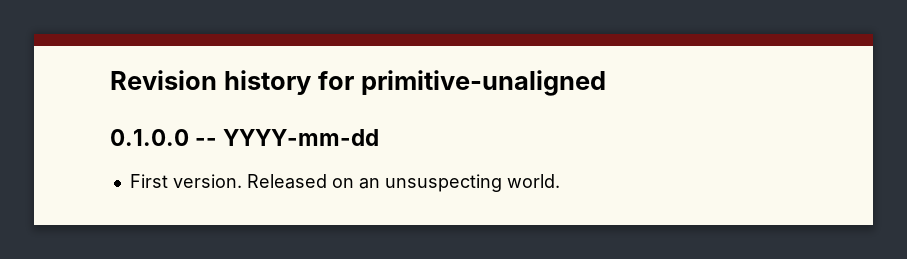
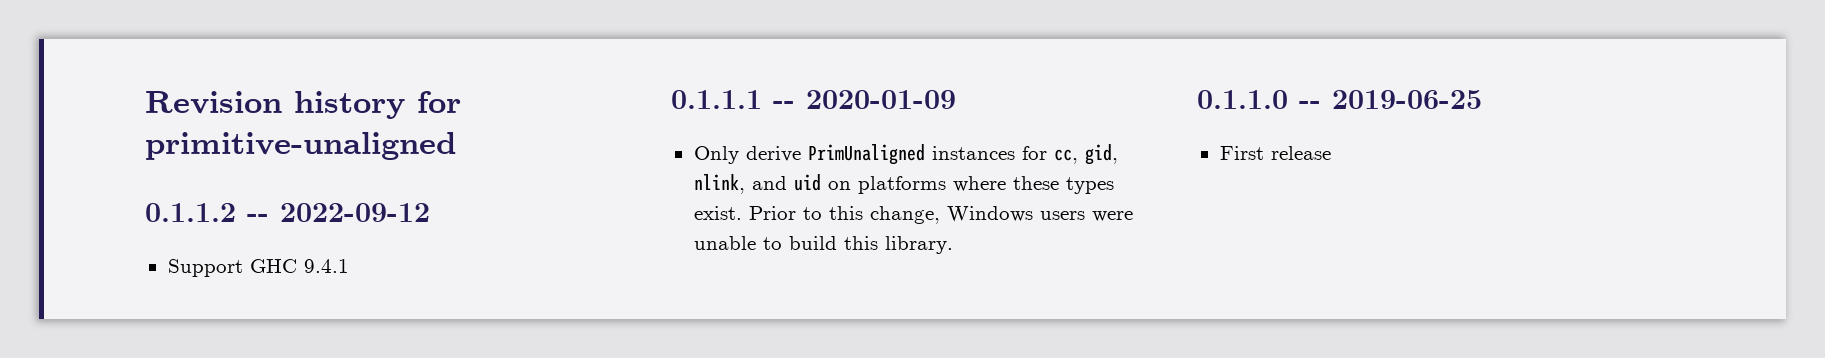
[110,129,380,146] [129,174,560,192] 0.1.0.0 -- YYYY-mm-dd // First version. Released on an unsuspecting world. -> [145,203,430,222] [167,259,349,277] [671,90,956,109] [693,144,1118,165] [693,174,1114,194] [693,206,1133,224] [693,236,953,254] [1197,90,1482,109] [1219,146,1331,160] 0.1.1.2 -- 2022-09-12 // Support GHC 9.4.1 // 0.1.1.1 -- 2020-01-09 // Only derive PrimUnaligned instances for cc, gid, nlink, and uid on platforms where these types exist. Prior to this change, Windows users were unable to build this library. // 0.1.1.0 -- 2019-06-25 // First release

